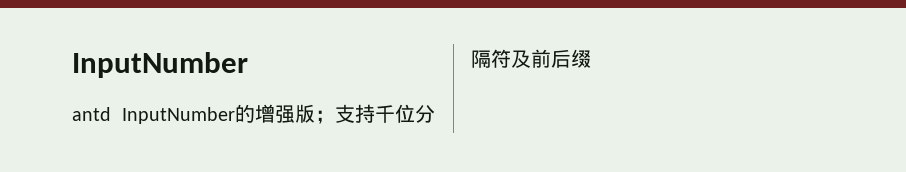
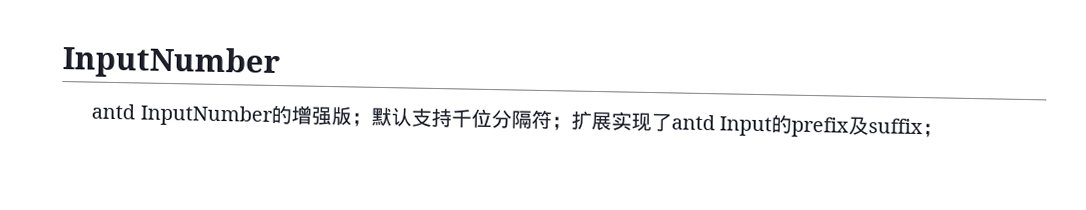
(335, 117) none -> [370,106,412,127] 默认
[511,49,591,68] 及前后缀 -> [550,110,944,138] ；扩展实现了antd Input的prefix及suffix；

